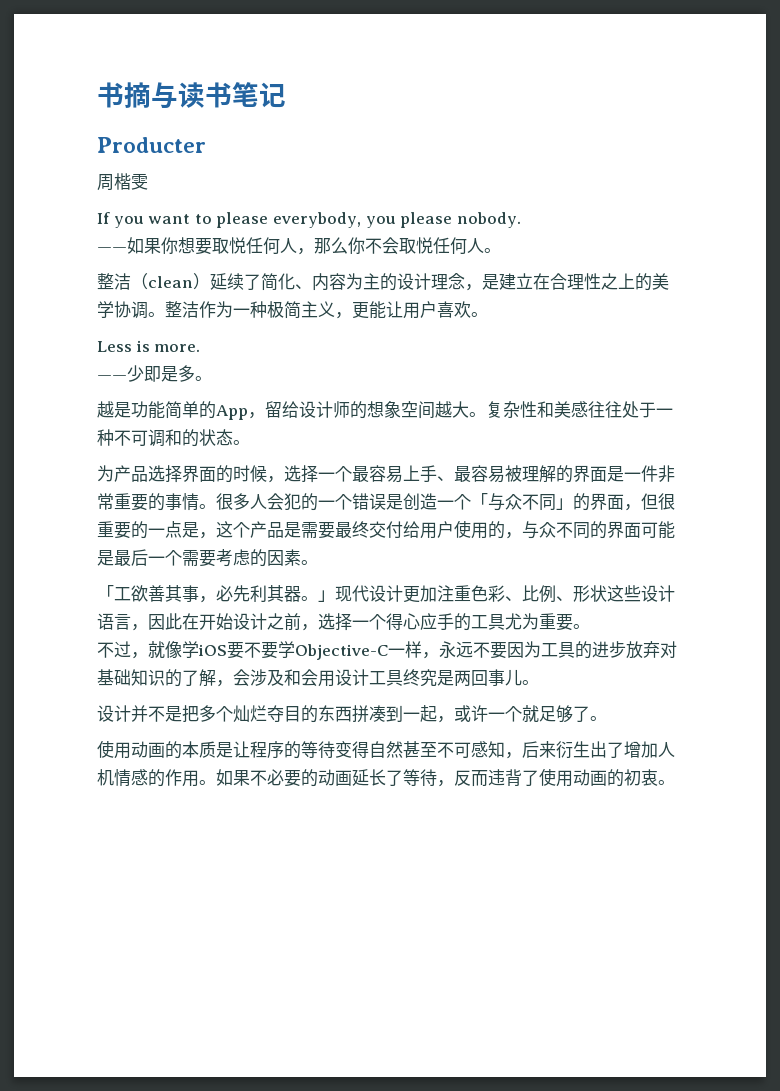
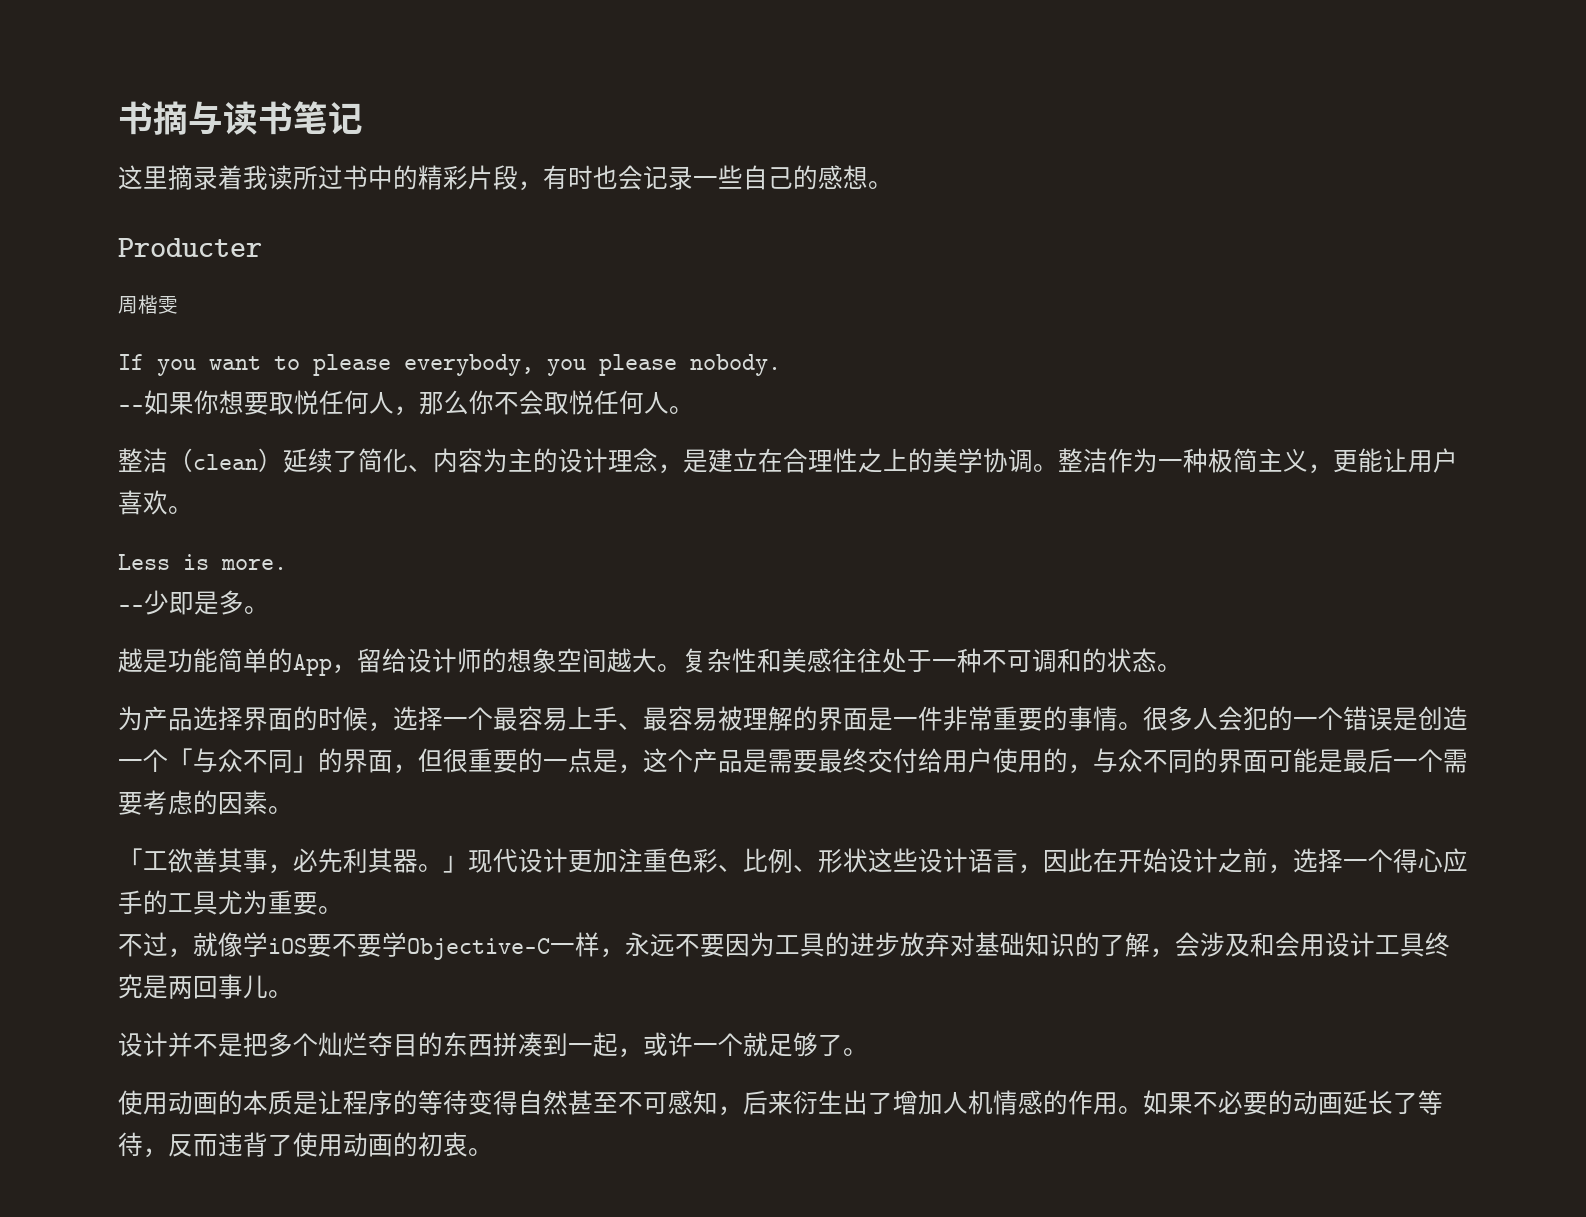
(286, 95) none -> [118,165,893,191] // 这里摘录着我读所过书中的精彩片段，有时也会记录一些自己的感想。

